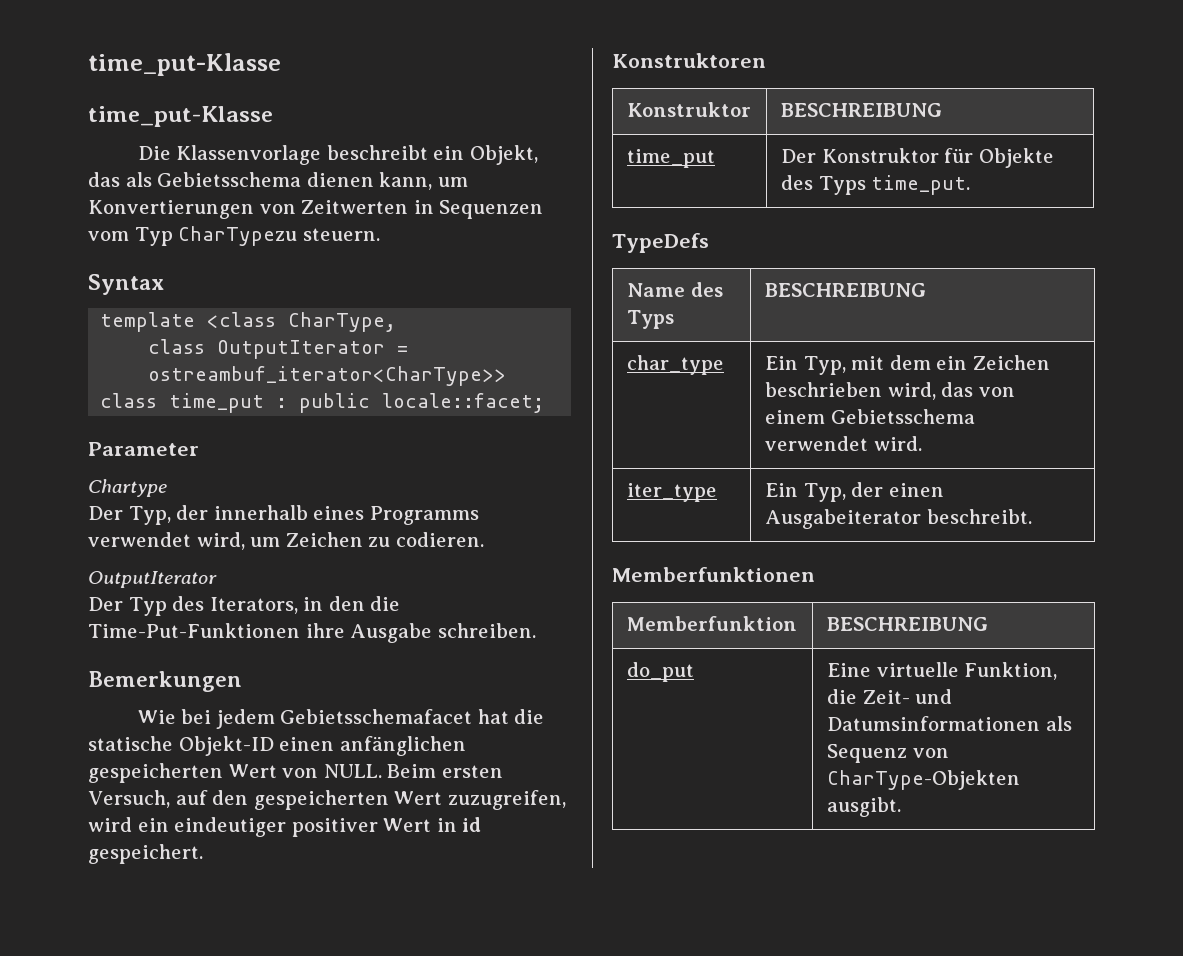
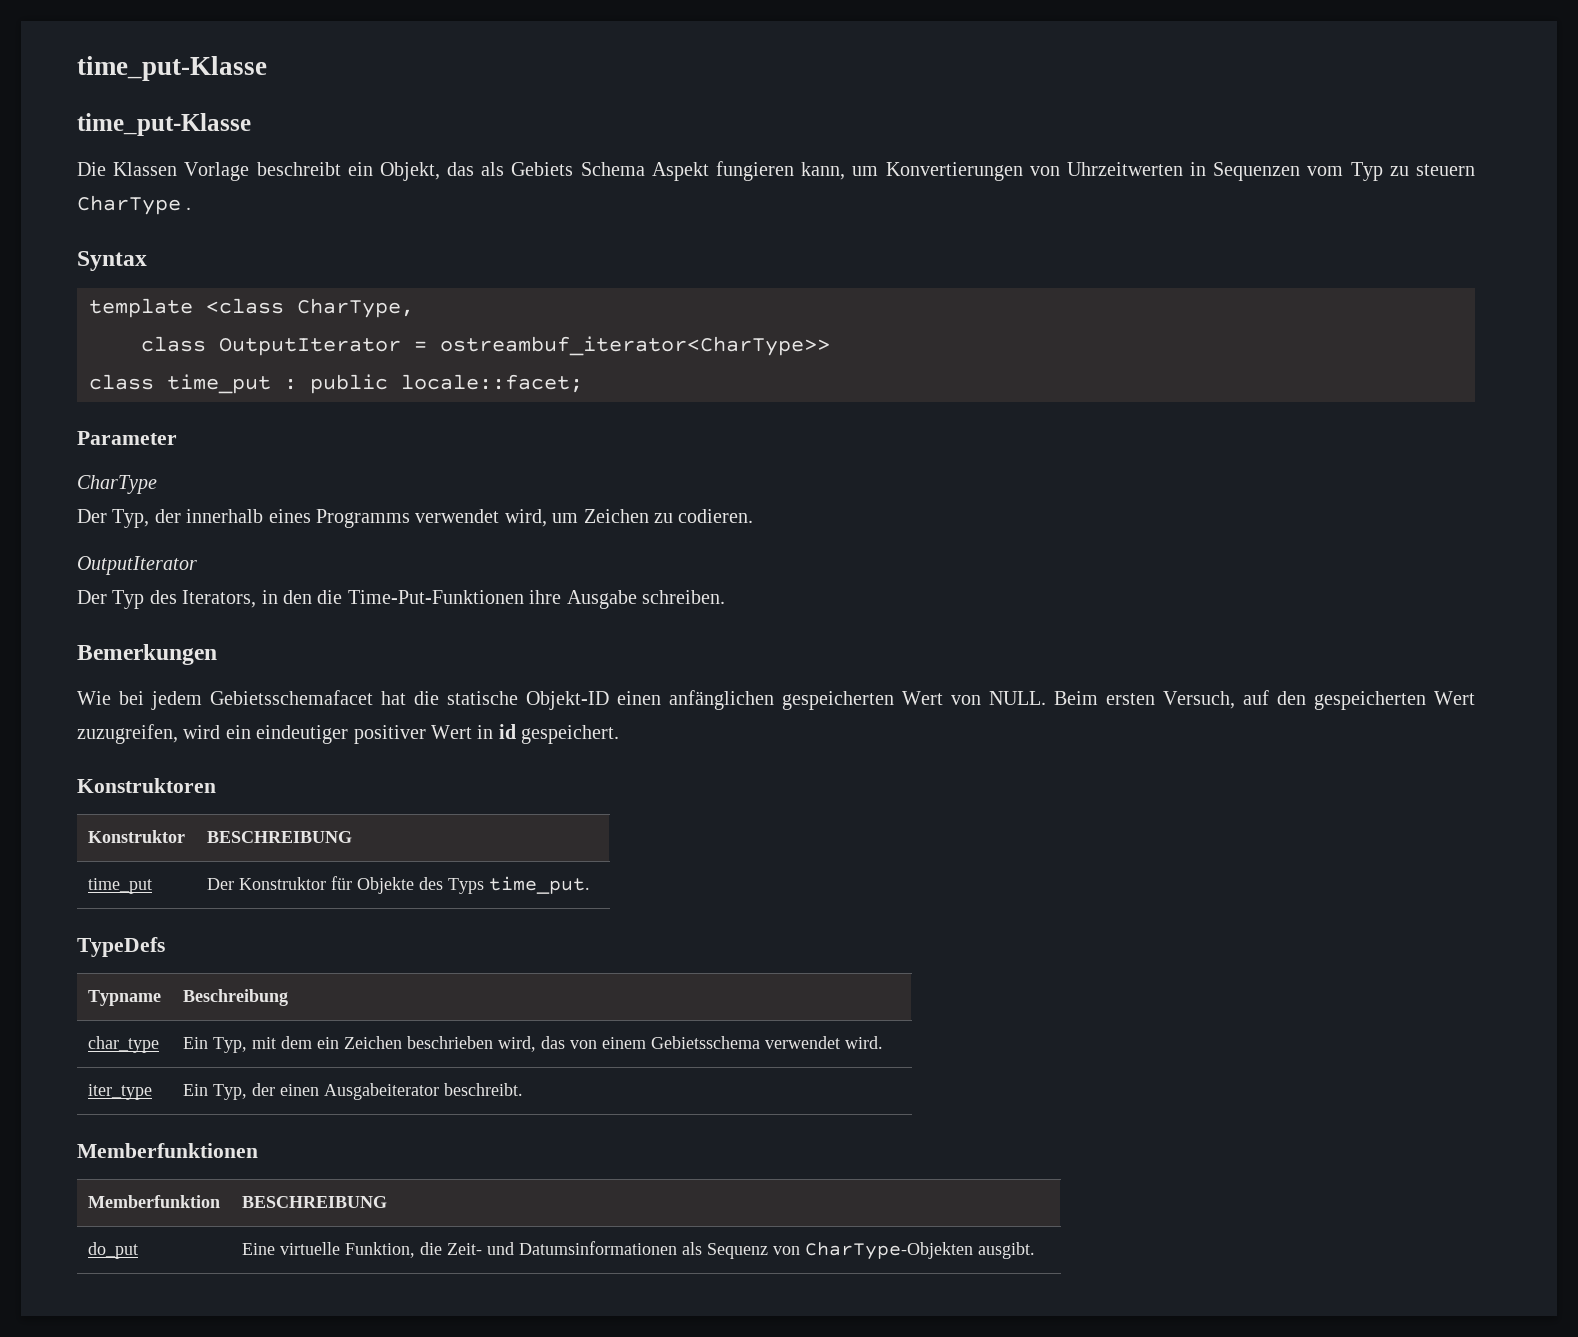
[176,145,322,165] Klassenvorlage -> [113,162,250,181] Klassen Vorlage
[157,172,374,187] Gebietsschema dienen -> [511,161,794,181] Gebiets Schema Aspekt fungieren
[301,200,409,214] Zeitwerten -> [1066,162,1183,176] Uhrzeitwerten
[178,226,380,246] CharTypezu steuern. -> [1389,164,1475,176] [77,195,192,215] zu steuern CharType .
[88,479,167,497] Chartype -> [77,475,157,494] CharType
[626,282,723,297] [626,310,674,329] [764,283,926,297] Name des Typs | BESCHREIBUNG -> [87,990,161,1006] [182,989,288,1006] Typname | Beschreibung

